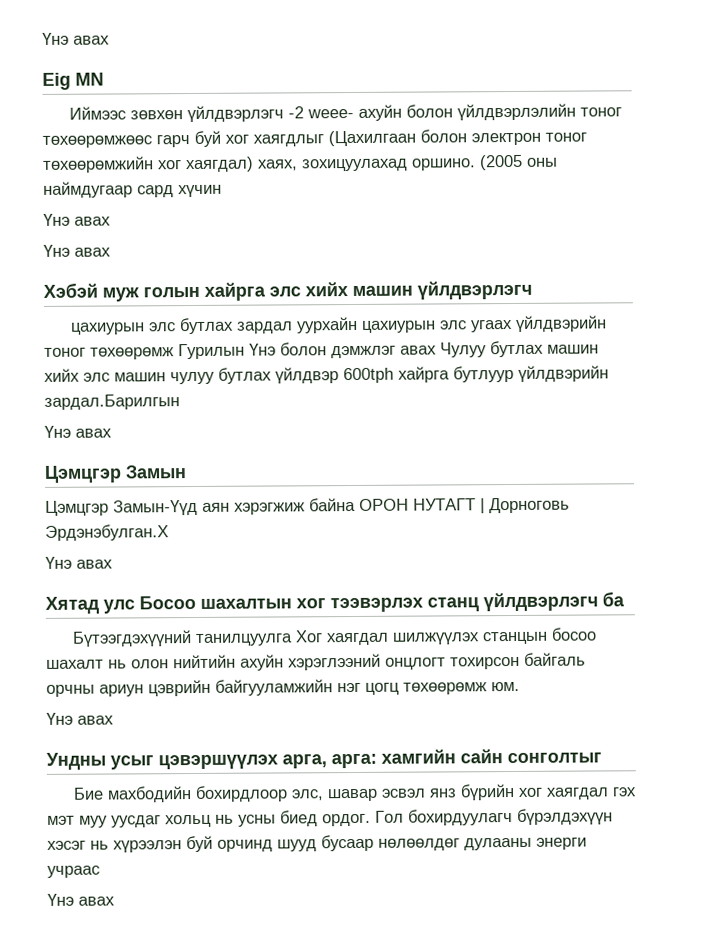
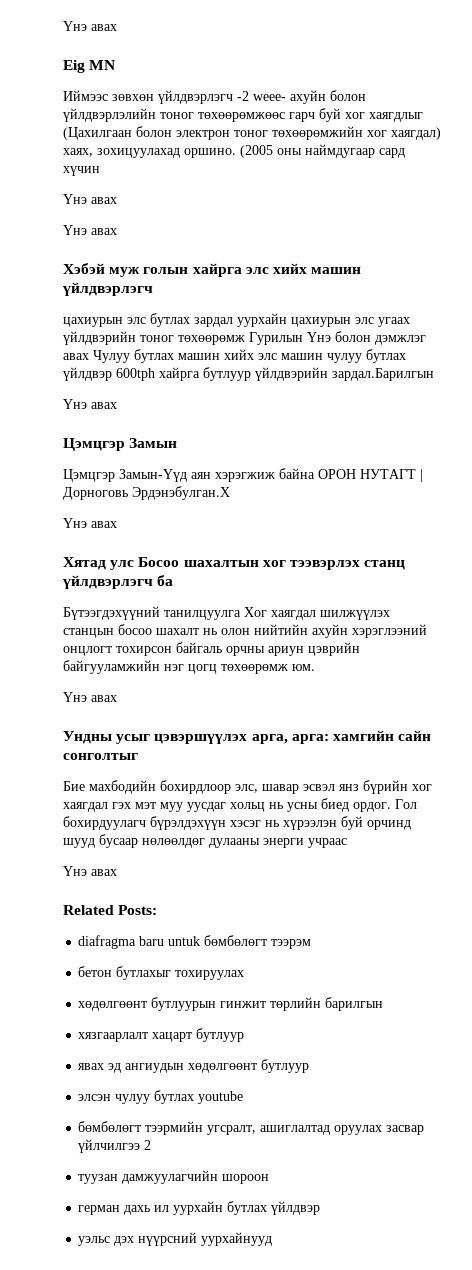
(115, 901) none -> [63,905,158,915] [78,935,312,949] [78,966,245,980] [78,997,384,1011] [78,1028,245,1042] [78,1059,310,1073] [78,1090,244,1104] [78,1121,425,1135] [78,1139,152,1153] [78,1170,270,1184] [78,1201,321,1215] [78,1232,273,1246] // Related Posts: // diafragma baru untuk бөмбөлөгт тээрэм // бетон бутлахыг тохируулах // хөдөлгөөнт бутлуурын гинжит төрлийн барилгын // хязгаарлалт хацарт бутлуур // явах эд ангиудын хөдөлгөөнт бутлуур // элсэн чулуу бутлах youtube // бөмбөлөгт тээрмийн угсралт, ашиглалтад оруулах засвар үйлчилгээ 2 // туузан дамжуулагчийн шороон // герман дахь ил уурхайн бутлах үйлдвэр // уэльс дэх нүүрсний уурхайнууд

